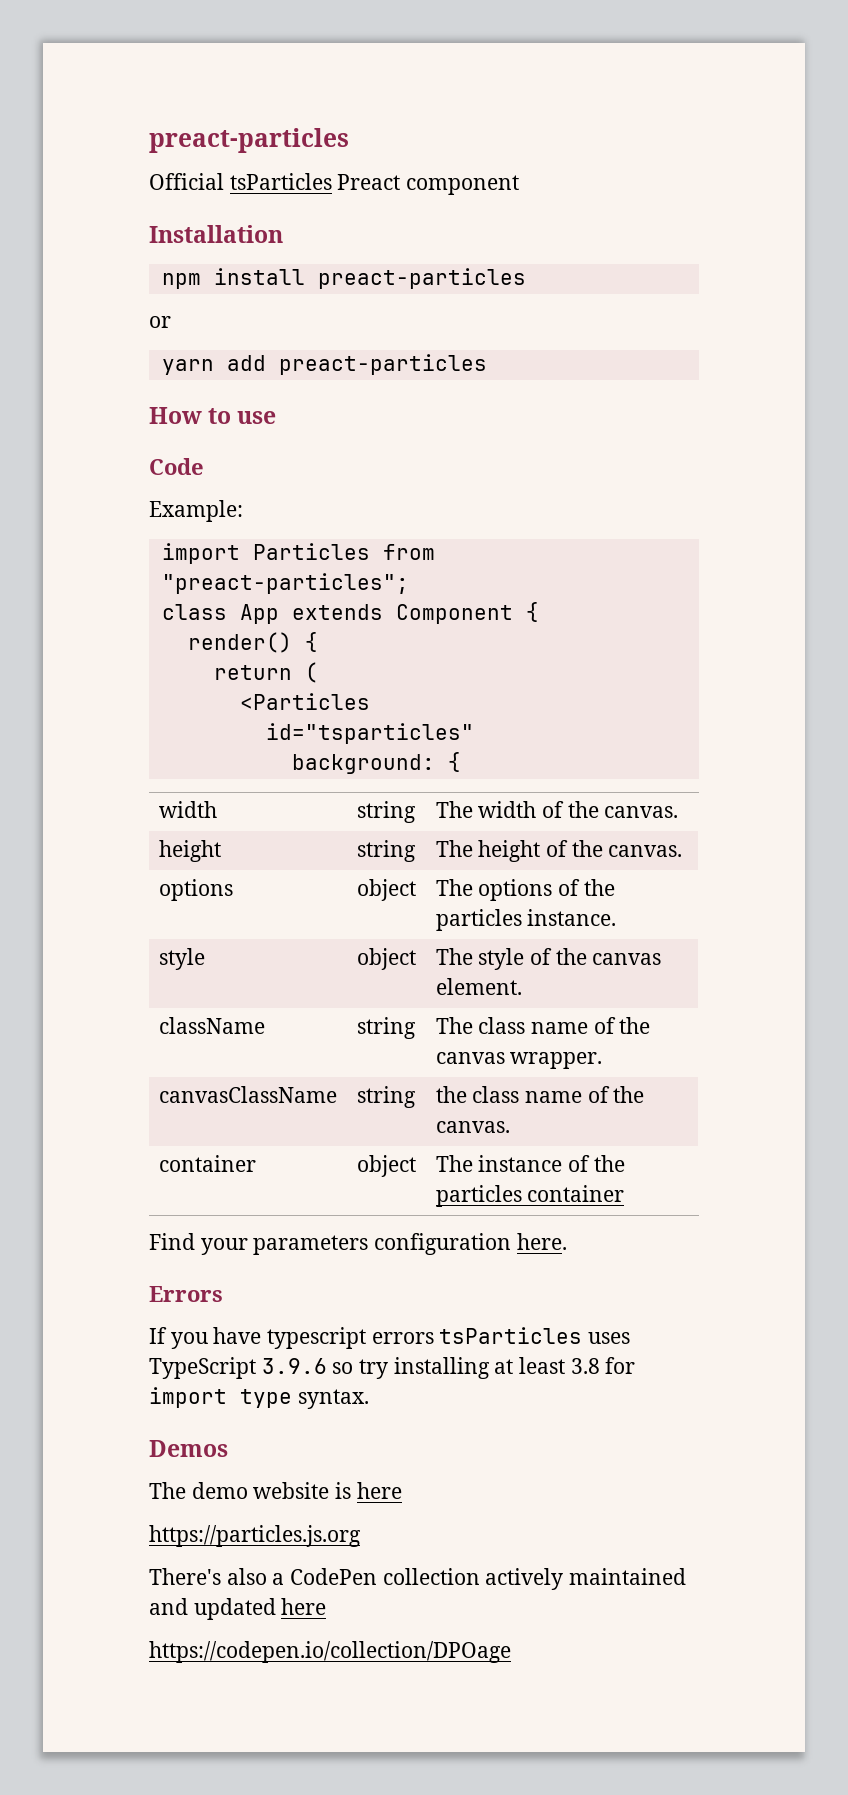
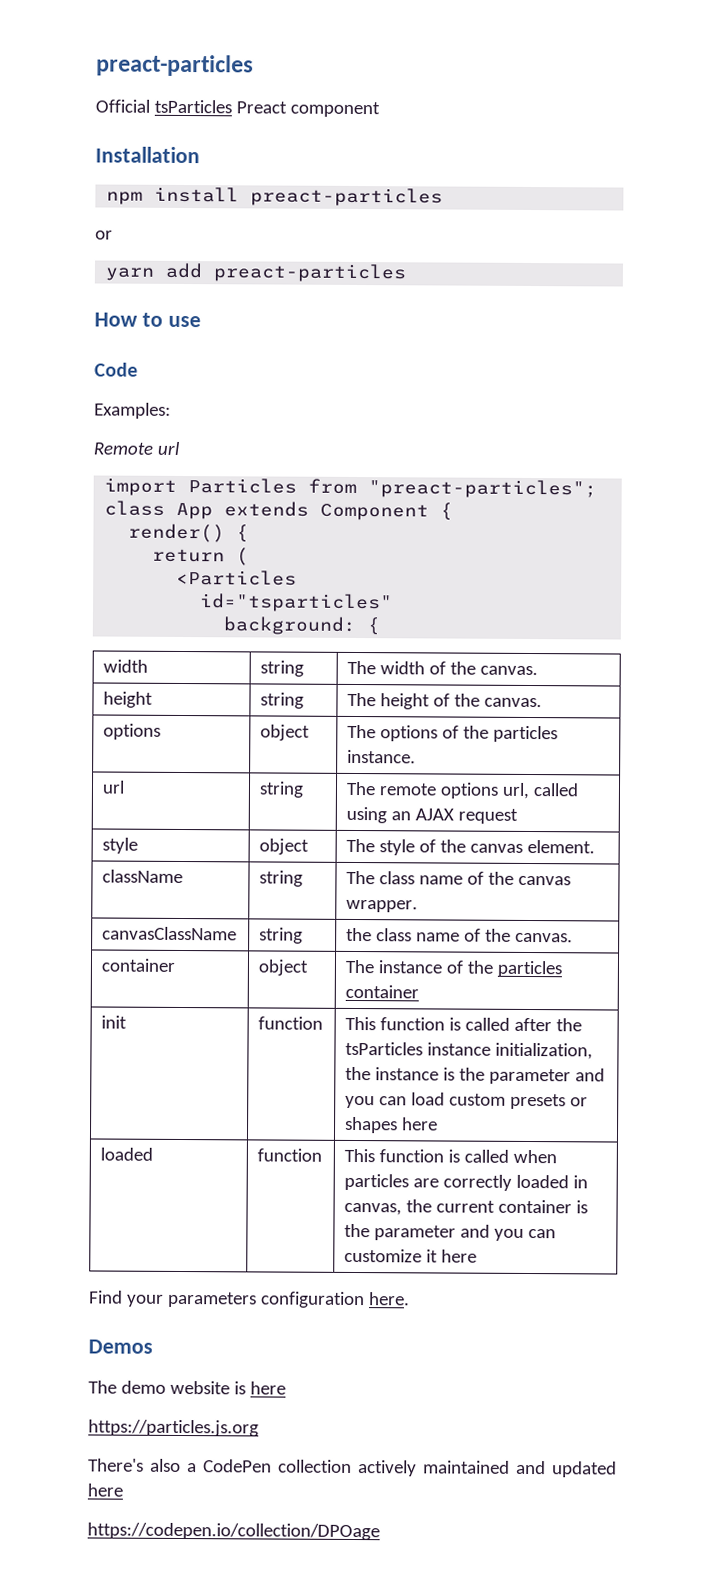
[149,500,243,522] Example: -> [94,402,171,419] [93,441,180,455] Examples: // Remote url
(617, 917) none -> [102,780,126,794] [259,781,305,798] [346,781,580,800] [346,806,519,824] // url | string | The remote options url, called using an AJAX request
(625, 1193) none -> [101,1015,128,1029] [258,1016,324,1030] [345,1016,583,1032] [345,1041,594,1060] [345,1066,606,1085] [345,1092,589,1110] [345,1116,439,1134] [100,1147,154,1161] [257,1148,323,1162] [344,1148,558,1164] [344,1173,589,1191] [344,1199,589,1216] [344,1223,557,1241] [344,1248,478,1263] // init | function | This function is called after the tsParticles instance initialization, the instance is the parameter and you can load custom presets or shapes here // loaded | function | This function is called when particles are correctly loaded in canvas, the current container is the parameter and you can customize it here
[149,1286,223,1302] [149,1327,631,1349] [149,1357,636,1379] [149,1387,369,1409] // Errors // If you have typescript errors tsParticles uses TypeScript 3.9.6 so try installing at least 3.8 for import type syntax. -> (410, 1299) none

